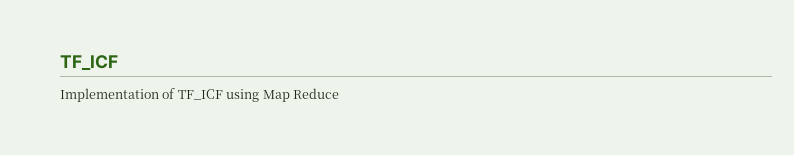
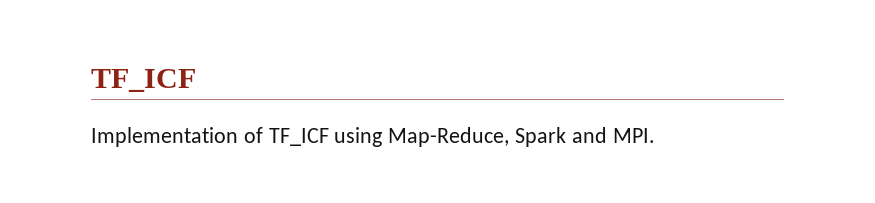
[262,88,339,102] Map Reduce -> [388,127,655,147] Map-Reduce, Spark and MPI.

